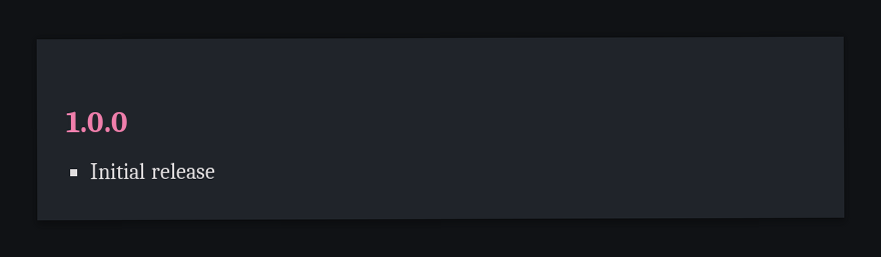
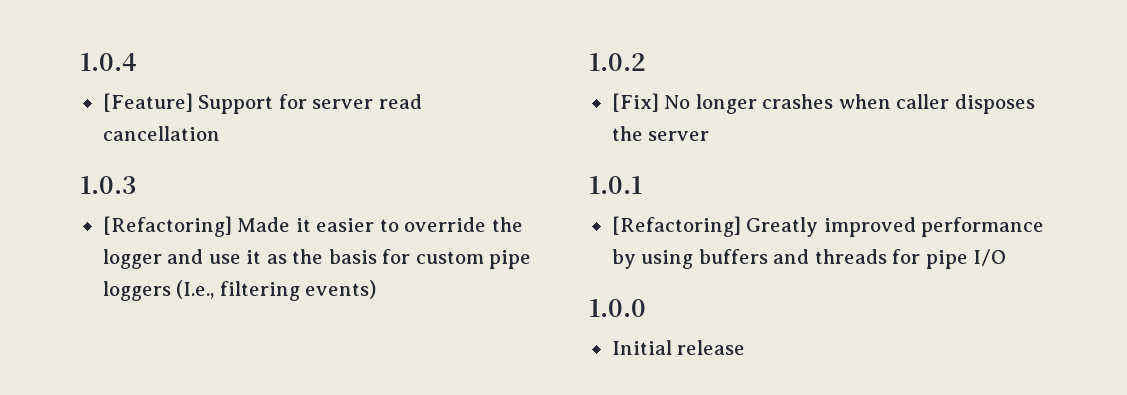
(65, 121) none -> [80,53,137,71] [102,93,422,114] [102,126,220,141] [80,176,137,194] [102,216,523,237] [102,249,532,269] [102,280,377,301] [589,53,646,71] [611,93,1035,114] [611,126,710,141] [589,176,642,194] [611,216,1045,237] [611,249,1007,269] 1.0.4 // [Feature] Support for server read cancellation // 1.0.3 // [Refactoring] Made it easier to override the logger and use it as the basis for custom pipe loggers (I.e., filtering events) // 1.0.2 // [Fix] No longer crashes when caller disposes the server // 1.0.1 // [Refactoring] Greatly improved performance by using buffers and threads for pipe I/O //

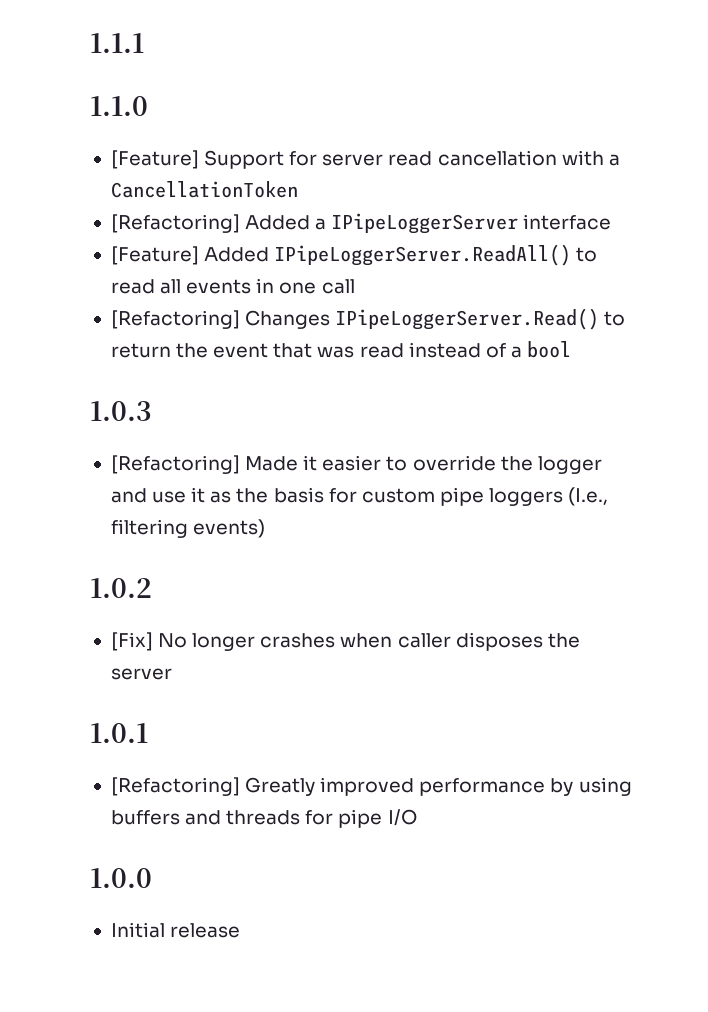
[80,53,137,71] 1.0.4 -> [90,33,144,53] [90,96,148,116] 1.1.1 // 1.1.0
(220, 133) none -> [561,150,620,166] [110,181,298,198] [110,213,612,234] [110,244,598,266] [110,278,355,294] [110,308,626,330] [110,341,572,358] with a CancellationToken // [Refactoring] Added a IPipeLoggerServer interface // [Feature] Added IPipeLoggerServer.ReadAll() to read all events in one call // [Refactoring] Changes IPipeLoggerServer.Read() to return the event that was read instead of a bool

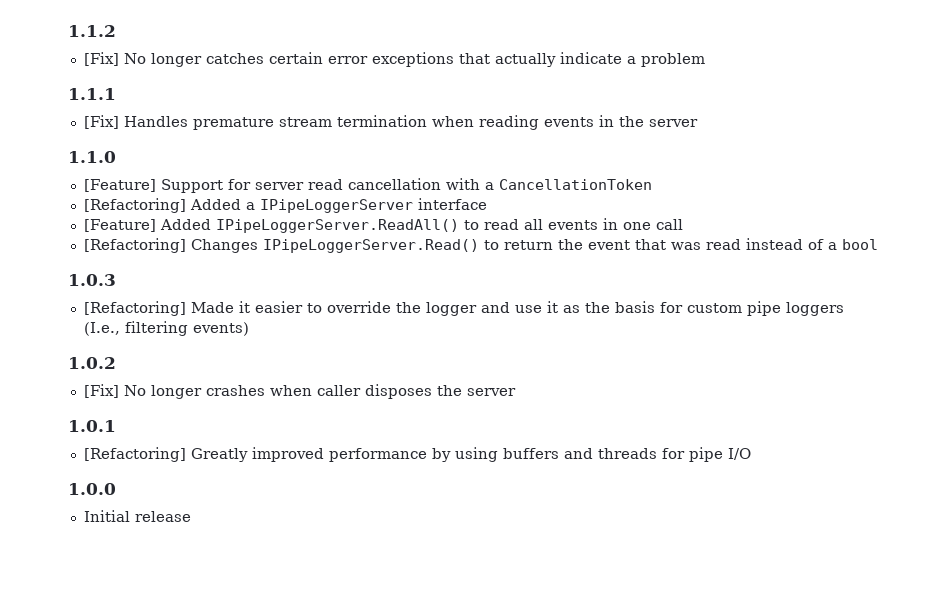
[90,33,144,53] 1.1.1 -> [68,25,116,37] [83,52,705,67] [68,88,116,100] [83,115,698,130] 1.1.2 // [Fix] No longer catches certain error exceptions that actually indicate a problem // 1.1.1 // [Fix] Handles premature stream termination when reading events in the server

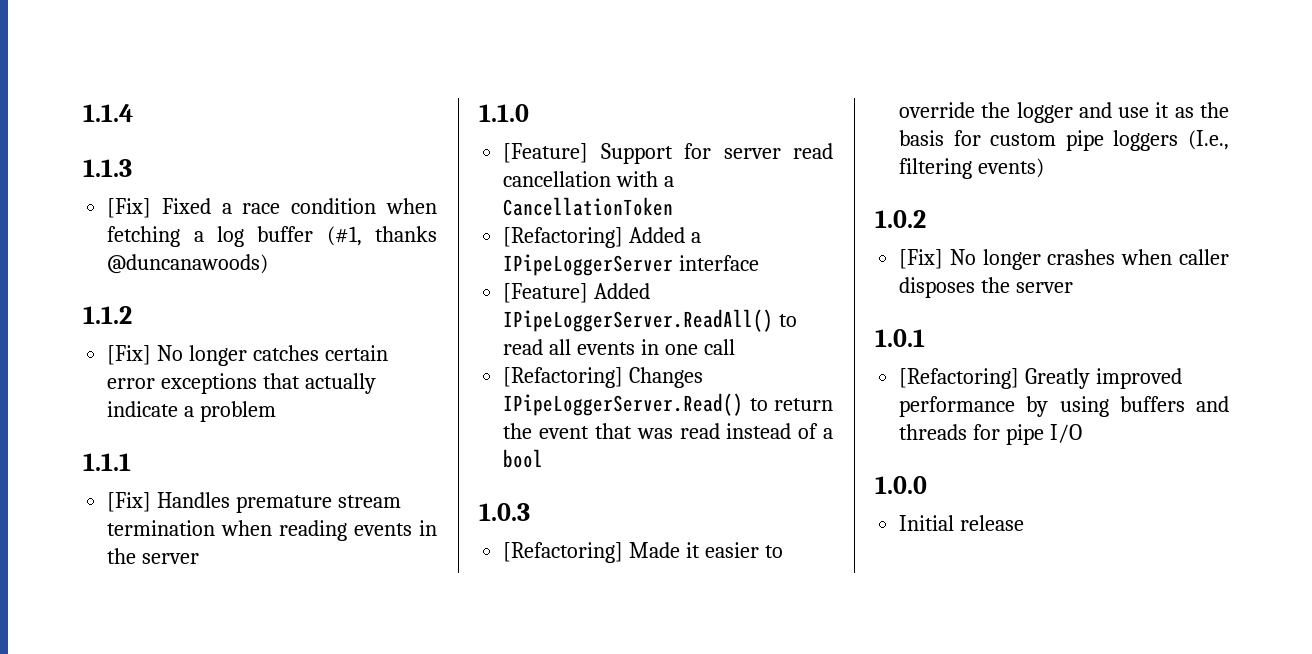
(68, 31) none -> [83,104,133,122] [83,159,132,177] [107,198,437,218] [107,226,438,247] [107,254,269,274] 1.1.4 // 1.1.3 // [Fix] Fixed a race condition when fetching a log buffer (#1, thanks @duncanawoods) //

